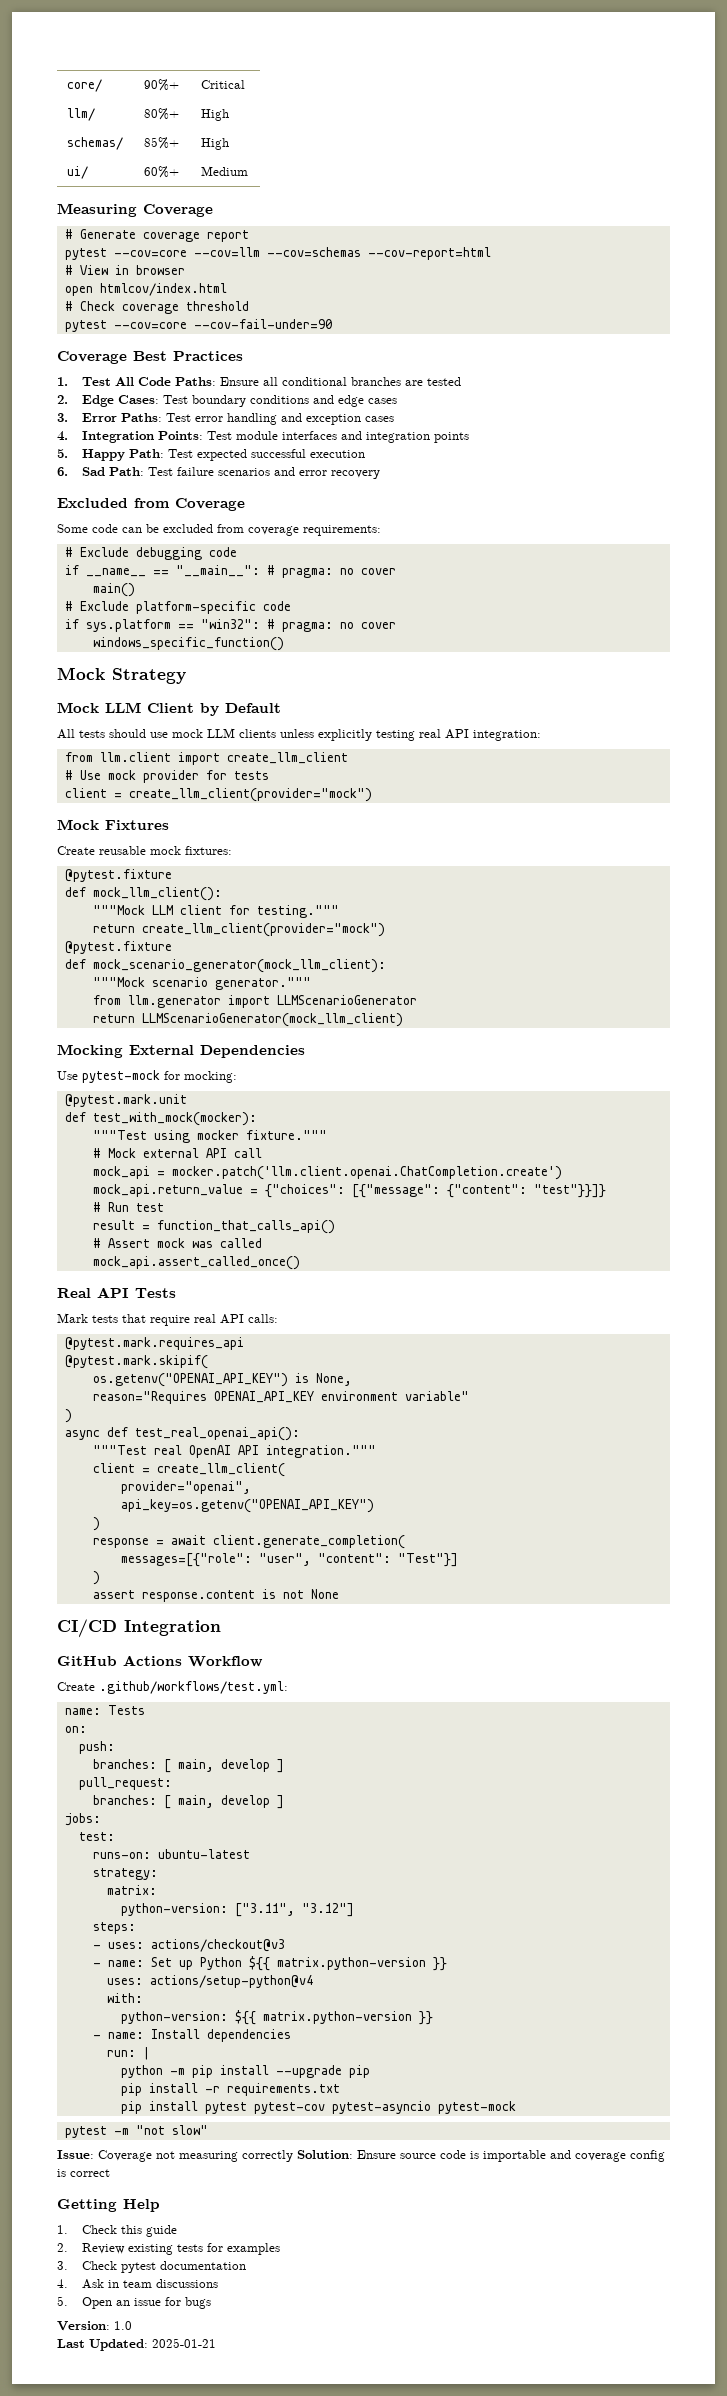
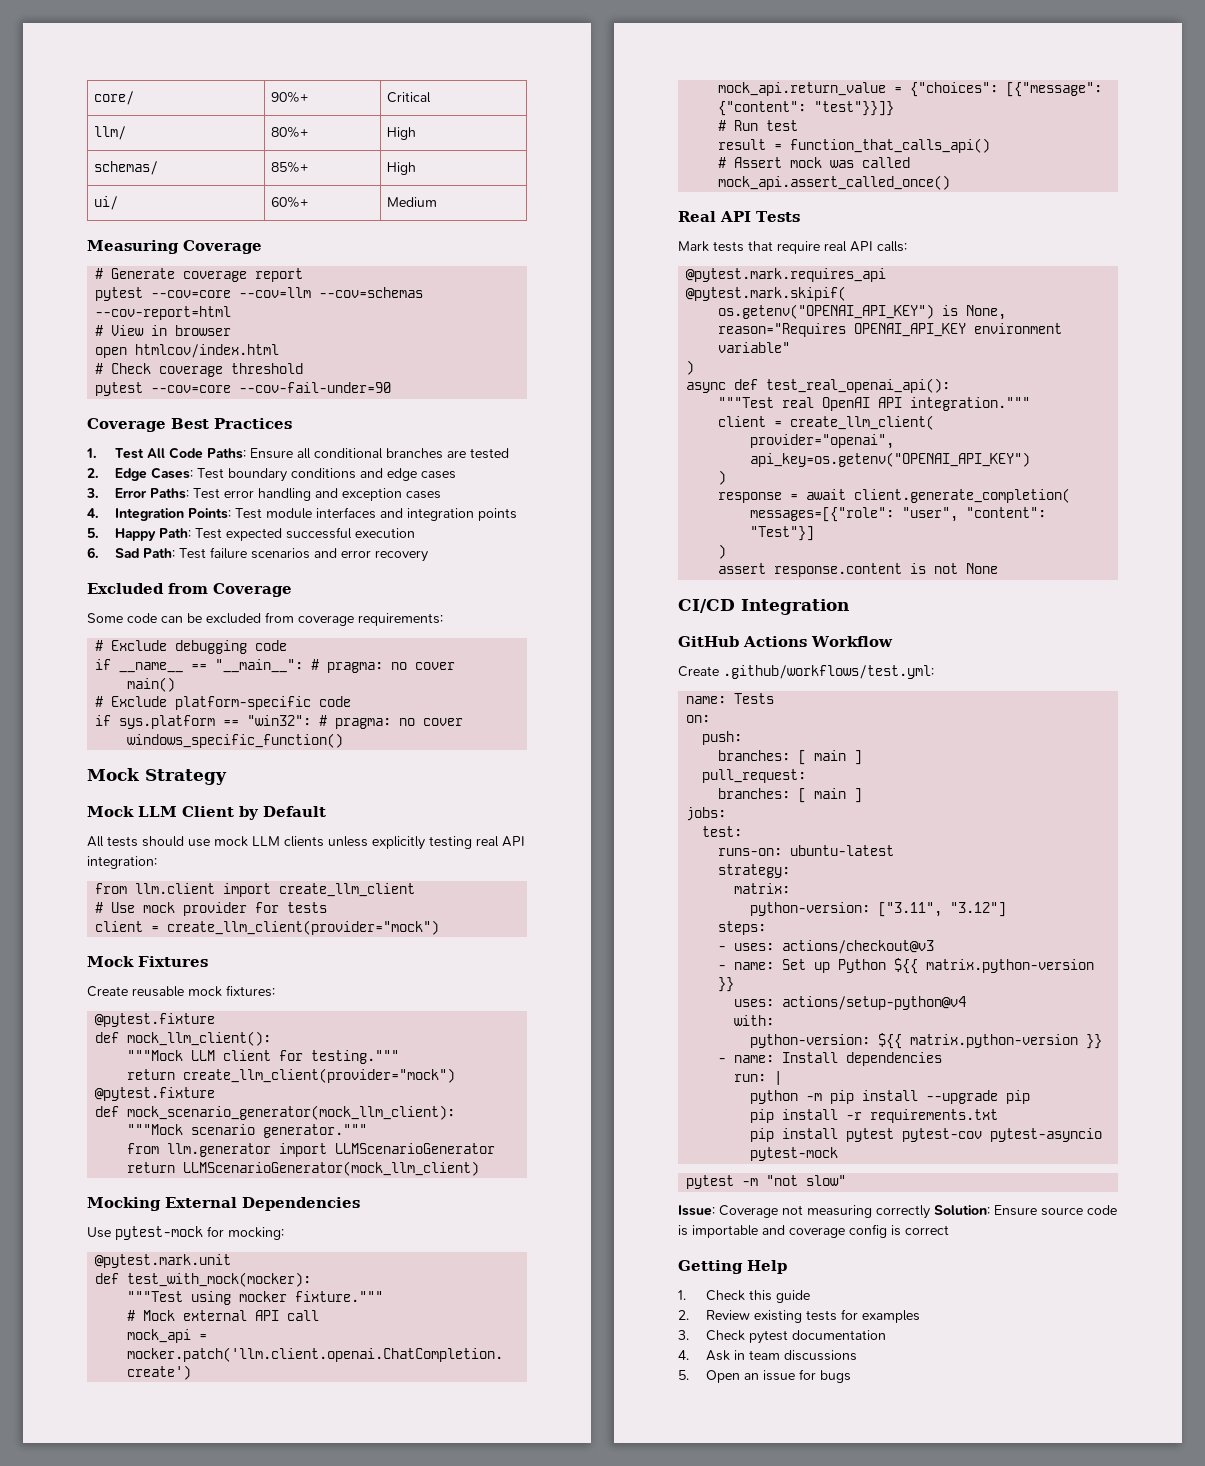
[177,1759,270,1772] main, develop -> [814,750,847,761] main
[177,1795,270,1808] main, develop -> [814,788,847,799] main
[57,2321,132,2331] [57,2338,216,2351] // Version: 1.0 // Last Updated: 2025-01-21 -> (851, 1376) none

